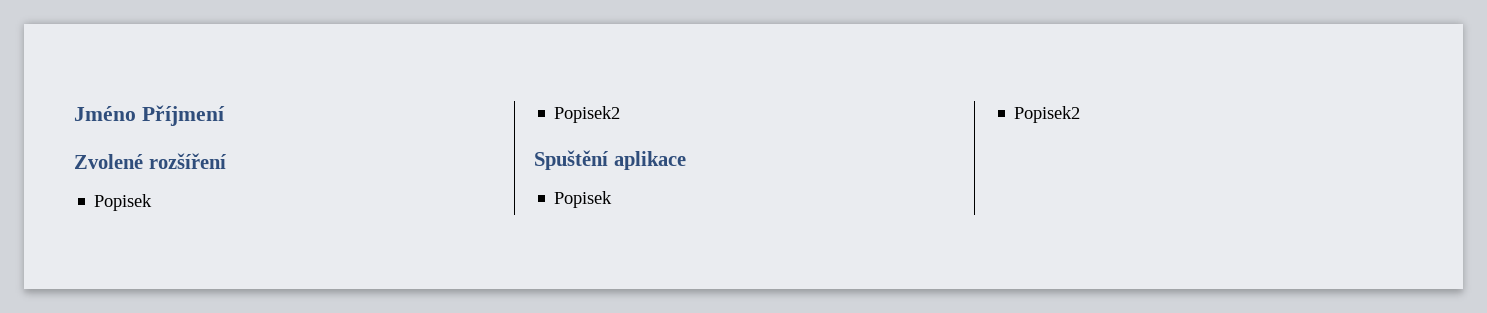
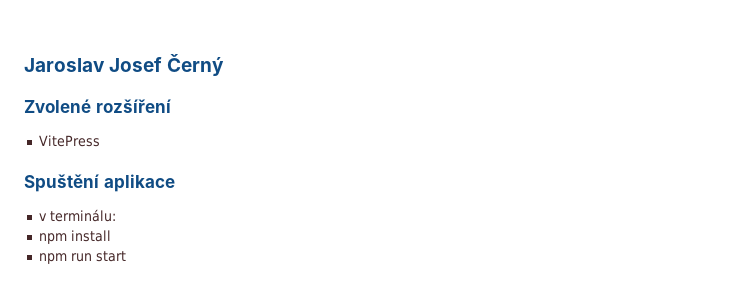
[74,105,225,126] Jméno Příjmení -> [24,54,225,76] Jaroslav Josef Černý
[94,194,153,211] [554,106,621,123] Popisek // Popisek2 -> [38,135,100,147] VitePress
[554,191,613,208] [1014,106,1081,123] Popisek // Popisek2 -> [38,209,116,222] [38,230,111,244] [38,251,126,264] v terminálu: // npm install // npm run start

